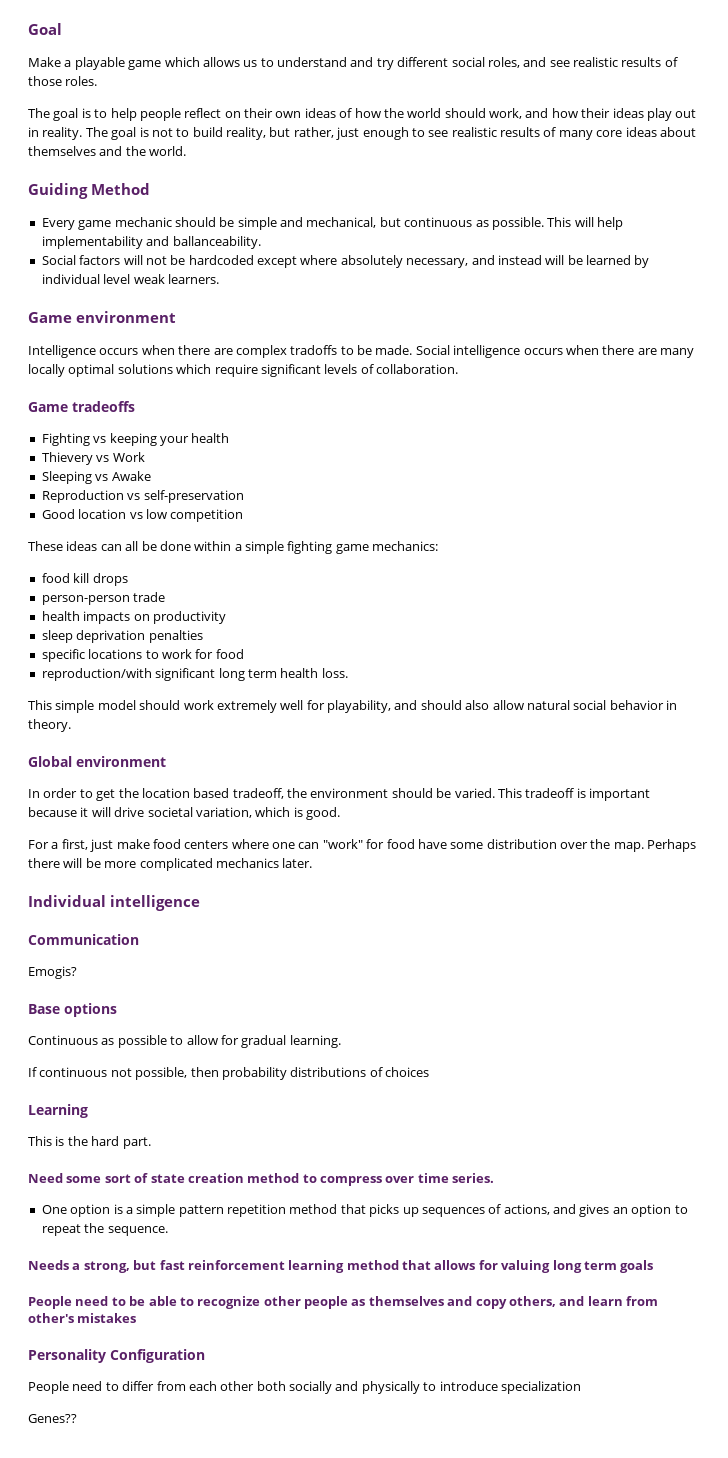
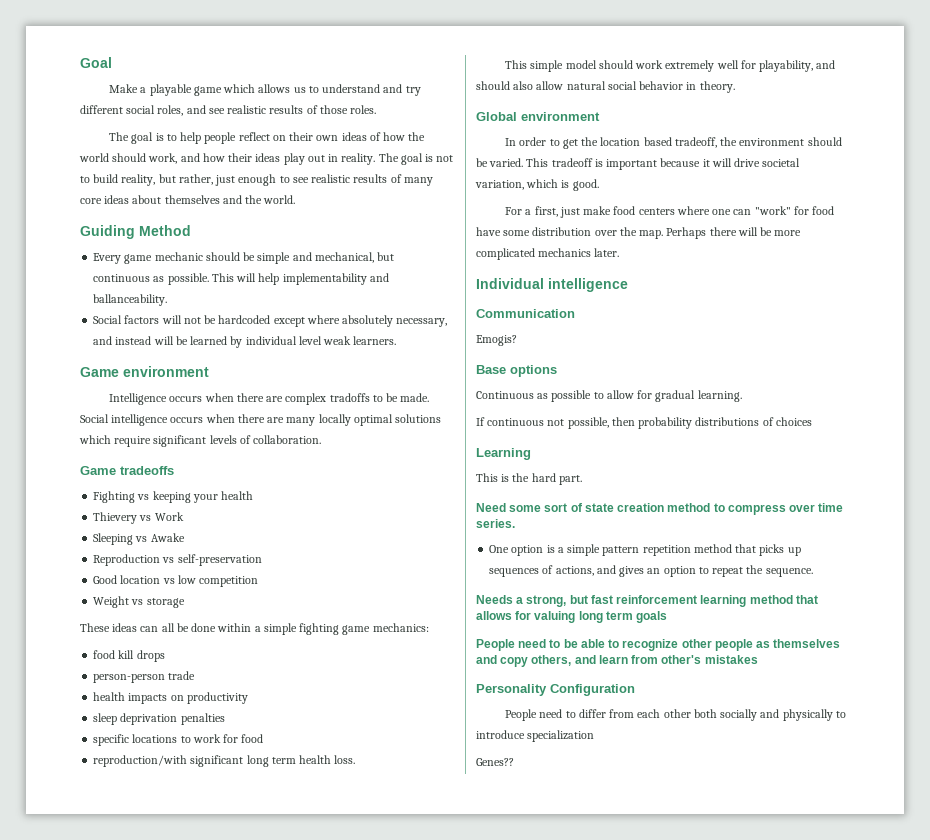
(244, 515) none -> [93,596,185,608] // Weight vs storage

